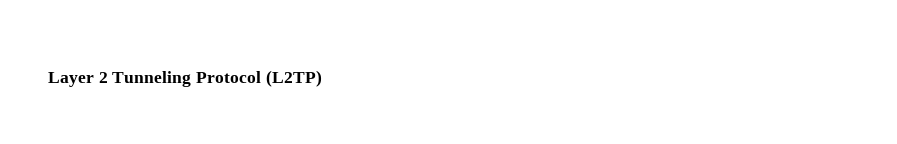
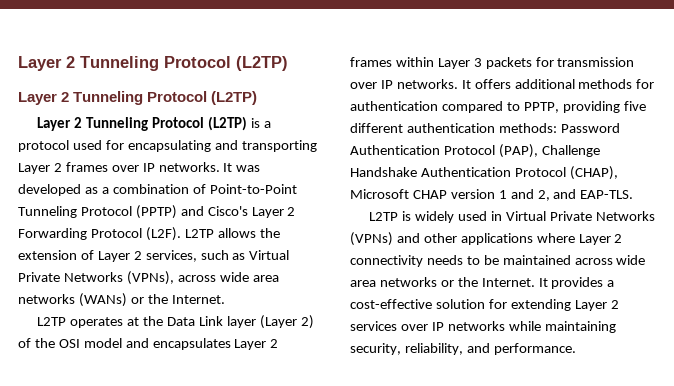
[48,70,322,87] Layer 2 Tunneling Protocol (L2TP) -> [18,56,288,71] [18,91,258,105] [37,116,271,131] [18,140,317,152] [18,162,261,174] [18,184,297,196] [18,205,296,219] [18,227,280,241] [18,250,290,262] [18,271,279,285] [18,293,225,307] [37,315,314,329] [18,338,279,350] [350,57,635,69] [350,79,655,89] [350,101,646,113] [350,123,620,133] [350,144,600,158] [350,166,618,180] [350,189,634,201] [369,211,655,223] [350,232,623,246] [350,255,646,267] [350,277,615,289] [350,299,619,311] [350,321,616,333] [350,343,576,355] Layer 2 Tunneling Protocol (L2TP) // Layer 2 Tunneling Protocol (L2TP) // Layer 2 Tunneling Protocol (L2TP) is a protocol used for encapsulating and transporting Layer 2 frames over IP networks. It was developed as a combination of Point-to-Point Tunneling Protocol (PPTP) and Cisco's Layer 2 Forwarding Protocol (L2F). L2TP allows the extension of Layer 2 services, such as Virtual Private Networks (VPNs), across wide area networks (WANs) or the Internet. // L2TP operates at the Data Link layer (Layer 2) of the OSI model and encapsulates Layer 2 frames within Layer 3 packets for transmission over IP networks. It offers additional methods for authentication compared to PPTP, providing five different authentication methods: Password Authentication Protocol (PAP), Challenge Handshake Authentication Protocol (CHAP), Microsoft CHAP version 1 and 2, and EAP-TLS. // L2TP is widely used in Virtual Private Networks (VPNs) and other applications where Layer 2 connectivity needs to be maintained across wide area networks or the Internet. It provides a cost-effective solution for extending Layer 2 services over IP networks while maintaining security, reliability, and performance.

